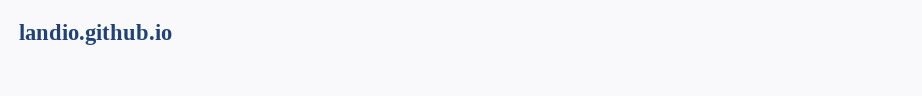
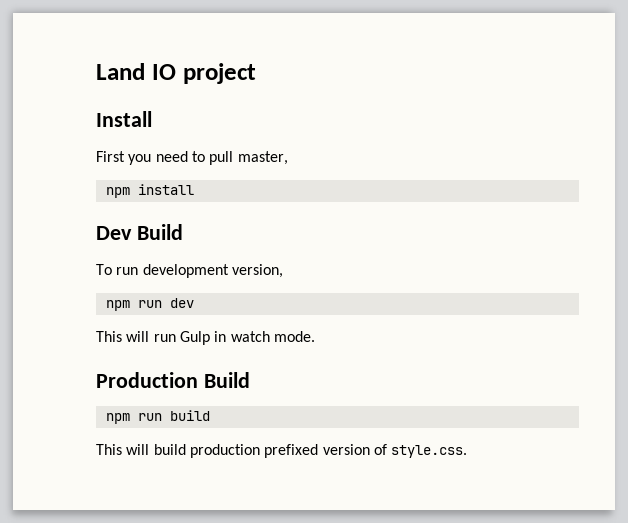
[19,24,172,45] landio.github.io -> [96,63,256,84] [96,111,152,127] [96,151,288,165] [105,184,194,198] [96,224,183,240] [96,264,283,278] [105,298,194,311] [96,331,315,345] [96,372,250,388] [105,410,210,424] [96,444,468,458] Land IO project // Install // First you need to pull master, // npm install // Dev Build // To run development version, // npm run dev // This will run Gulp in watch mode. // Production Build // npm run build // This will build production prefixed version of style.css.

